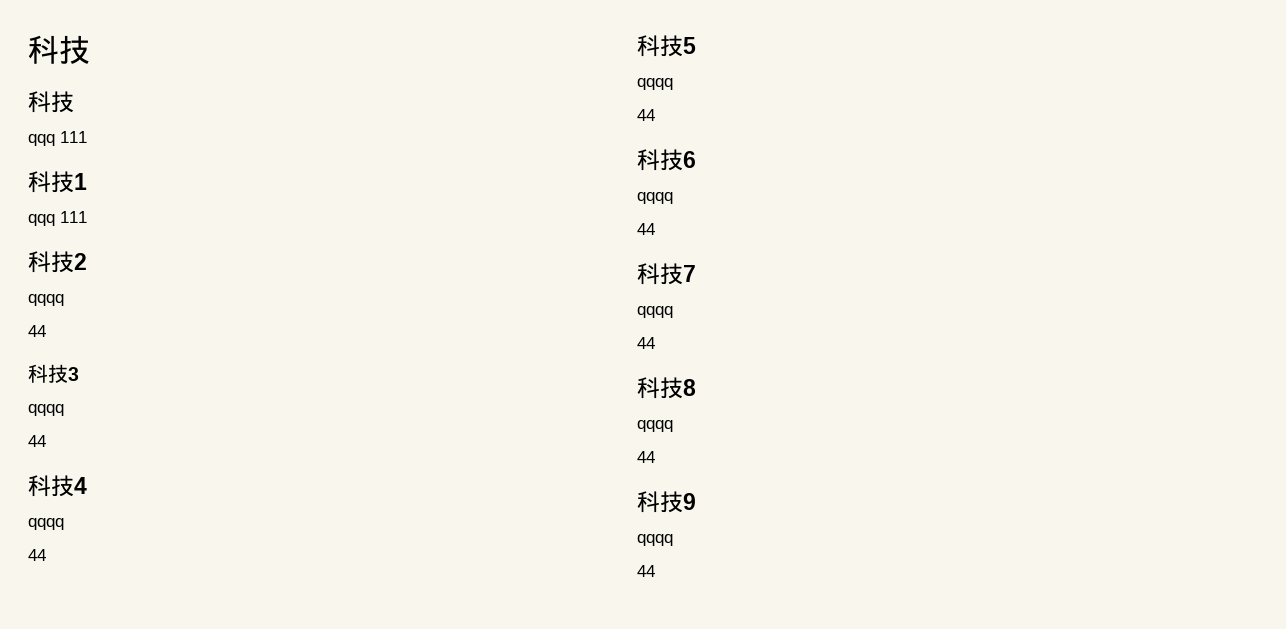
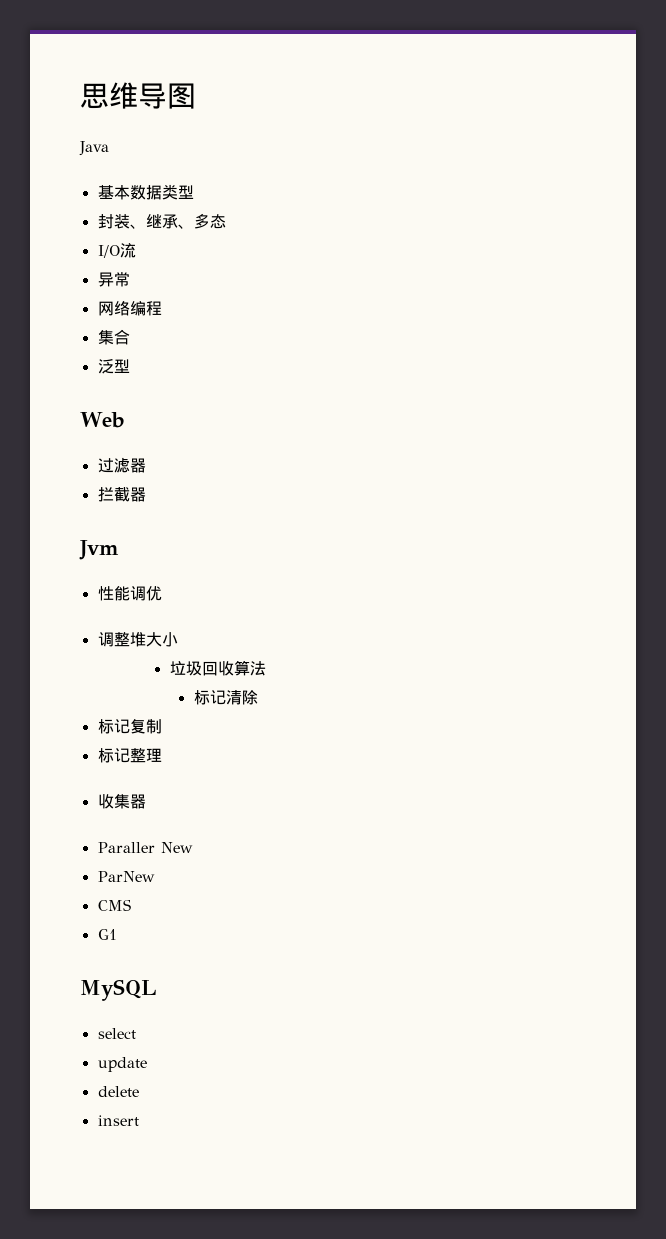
[28,35,90,64] [28,91,74,113] [28,131,87,146] [28,171,87,193] [28,211,87,226] [28,251,87,273] [28,294,64,306] [28,325,46,337] [28,364,79,383] [28,404,64,416] [28,435,46,447] [28,475,87,497] [28,518,64,530] [28,549,46,561] [637,35,696,57] [637,78,673,90] [637,109,655,121] [637,149,696,171] [637,192,673,204] [637,223,655,235] [637,263,696,285] [637,306,673,318] [637,337,655,349] [637,377,696,399] [637,420,673,432] [637,451,655,463] [637,491,696,513] [637,534,673,546] [637,565,655,577] 科技 // 科技 // qqq 111 // 科技1 // qqq 111 // 科技2 // qqqq // 44 // 科技3 // qqqq // 44 // 科技4 // qqqq // 44 // 科技5 // qqqq // 44 // 科技6 // qqqq // 44 // 科技7 // qqqq // 44 // 科技8 // qqqq // 44 // 科技9 // qqqq // 44 -> [80,82,196,109] [79,141,109,156] [97,184,194,200] [97,213,226,229] [97,243,136,258] [97,272,130,287] [97,301,162,316] [97,329,130,345] [97,359,130,374] [80,412,125,428] [97,457,146,473] [97,487,146,502] [79,540,119,560] [97,586,162,601] [97,632,178,647] [169,660,266,676] [193,690,258,705] [97,719,162,734] [97,748,162,763] [97,794,146,809] [97,842,193,853] [97,871,155,882] [97,899,131,911] [97,929,117,940] [80,979,157,1001] [97,1028,136,1039] [97,1057,147,1072] [97,1086,139,1097] [97,1115,139,1126] 思维导图 // Java // 基本数据类型 // 封装、继承、多态 // I/O流 // 异常 // 网络编程 // 集合 // 泛型 // Web // 过滤器 // 拦截器 // Jvm // 性能调优 // 调整堆大小 // 垃圾回收算法 // 标记清除 // 标记复制 // 标记整理 // 收集器 // Paraller New // ParNew // CMS // G1 // MySQL // select // update // delete // insert

